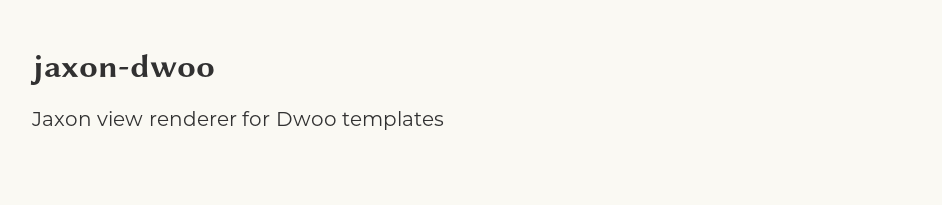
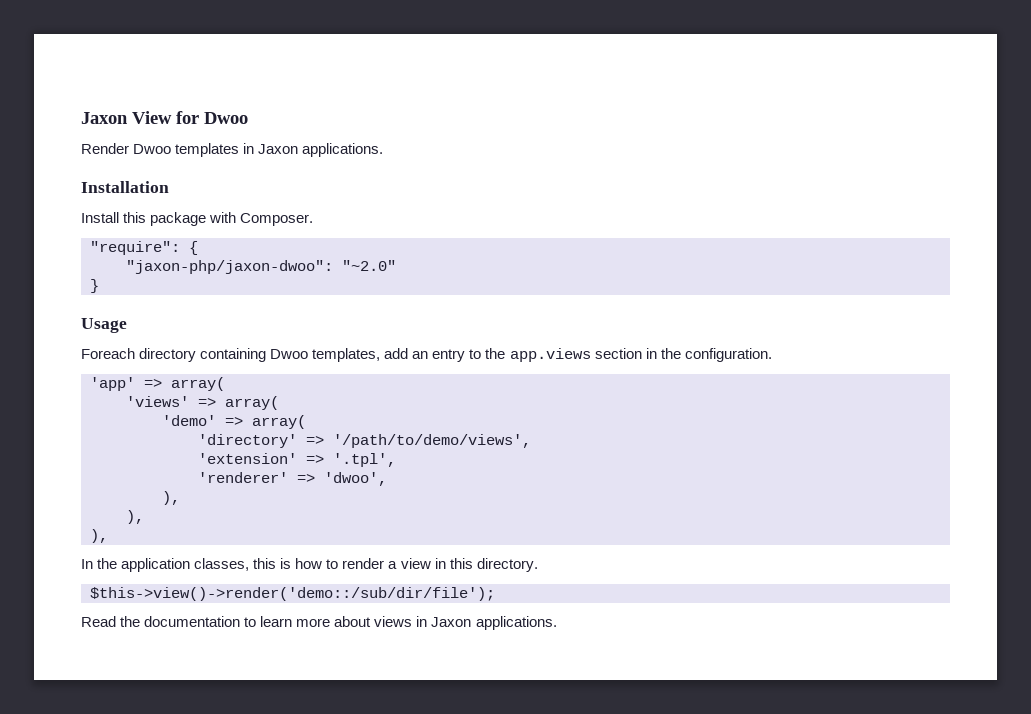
[30,54,215,85] [31,111,444,130] jaxon-dwoo // Jaxon view renderer for Dwoo templates -> [81,111,248,124] [81,143,384,157] [81,181,169,193] [81,212,314,226] [90,241,198,255] [126,260,396,274] [90,279,99,293] [81,318,127,333] [81,348,772,362] [90,377,225,391] [126,396,279,410] [162,415,306,429] [198,434,531,448] [198,453,396,467] [198,472,387,486] [162,491,180,505] [126,510,144,524] [90,529,108,543] [81,558,538,572] [90,587,495,601] [81,616,557,630] Jaxon View for Dwoo // Render Dwoo templates in Jaxon applications. // Installation // Install this package with Composer. // "require": { // "jaxon-php/jaxon-dwoo": "~2.0" // } // Usage // Foreach directory containing Dwoo templates, add an entry to the app.views section in the configuration. // 'app' => array( // 'views' => array( // 'demo' => array( // 'directory' => '/path/to/demo/views', // 'extension' => '.tpl', // 'renderer' => 'dwoo', // ), // ), // ), // In the application classes, this is how to render a view in this directory. // $this->view()->render('demo::/sub/dir/file'); // Read the documentation to learn more about views in Jaxon applications.

